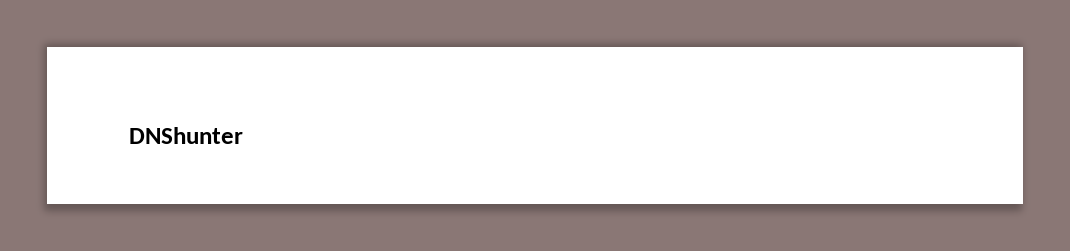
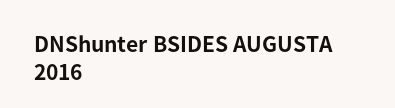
(243, 135) none -> [152,36,334,52] [34,64,82,80] BSIDES AUGUSTA 2016

